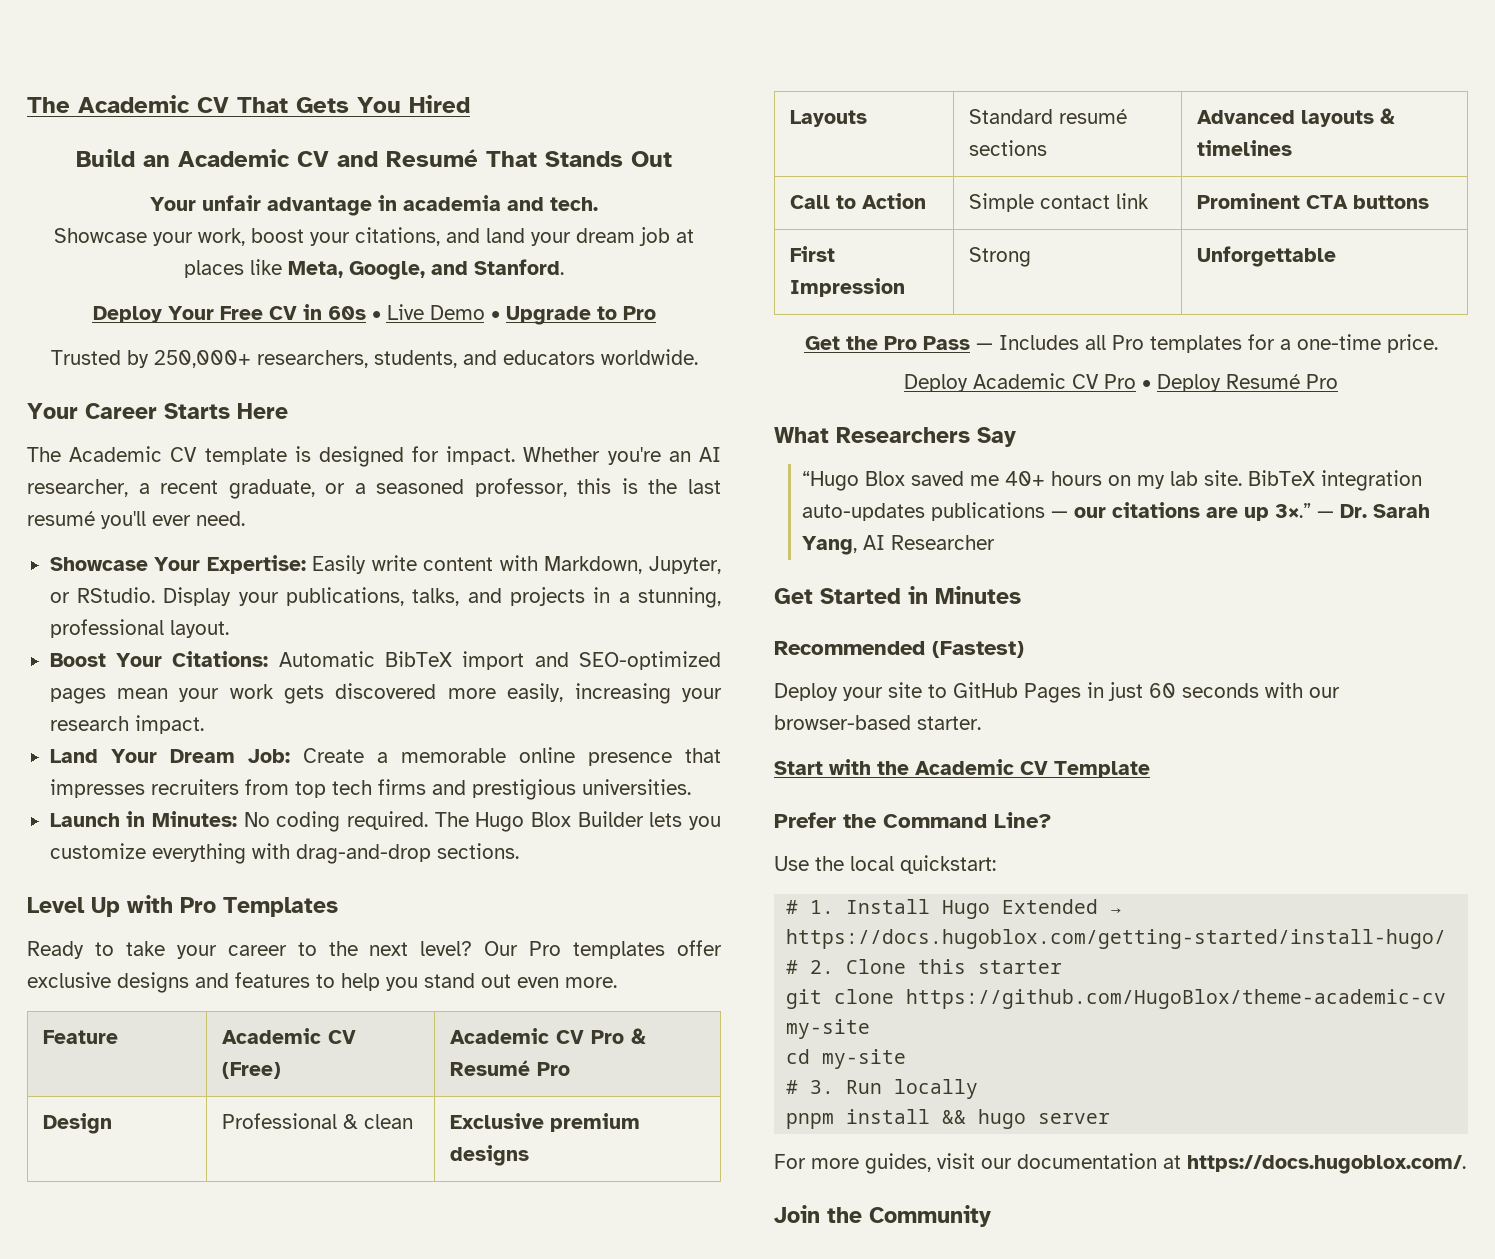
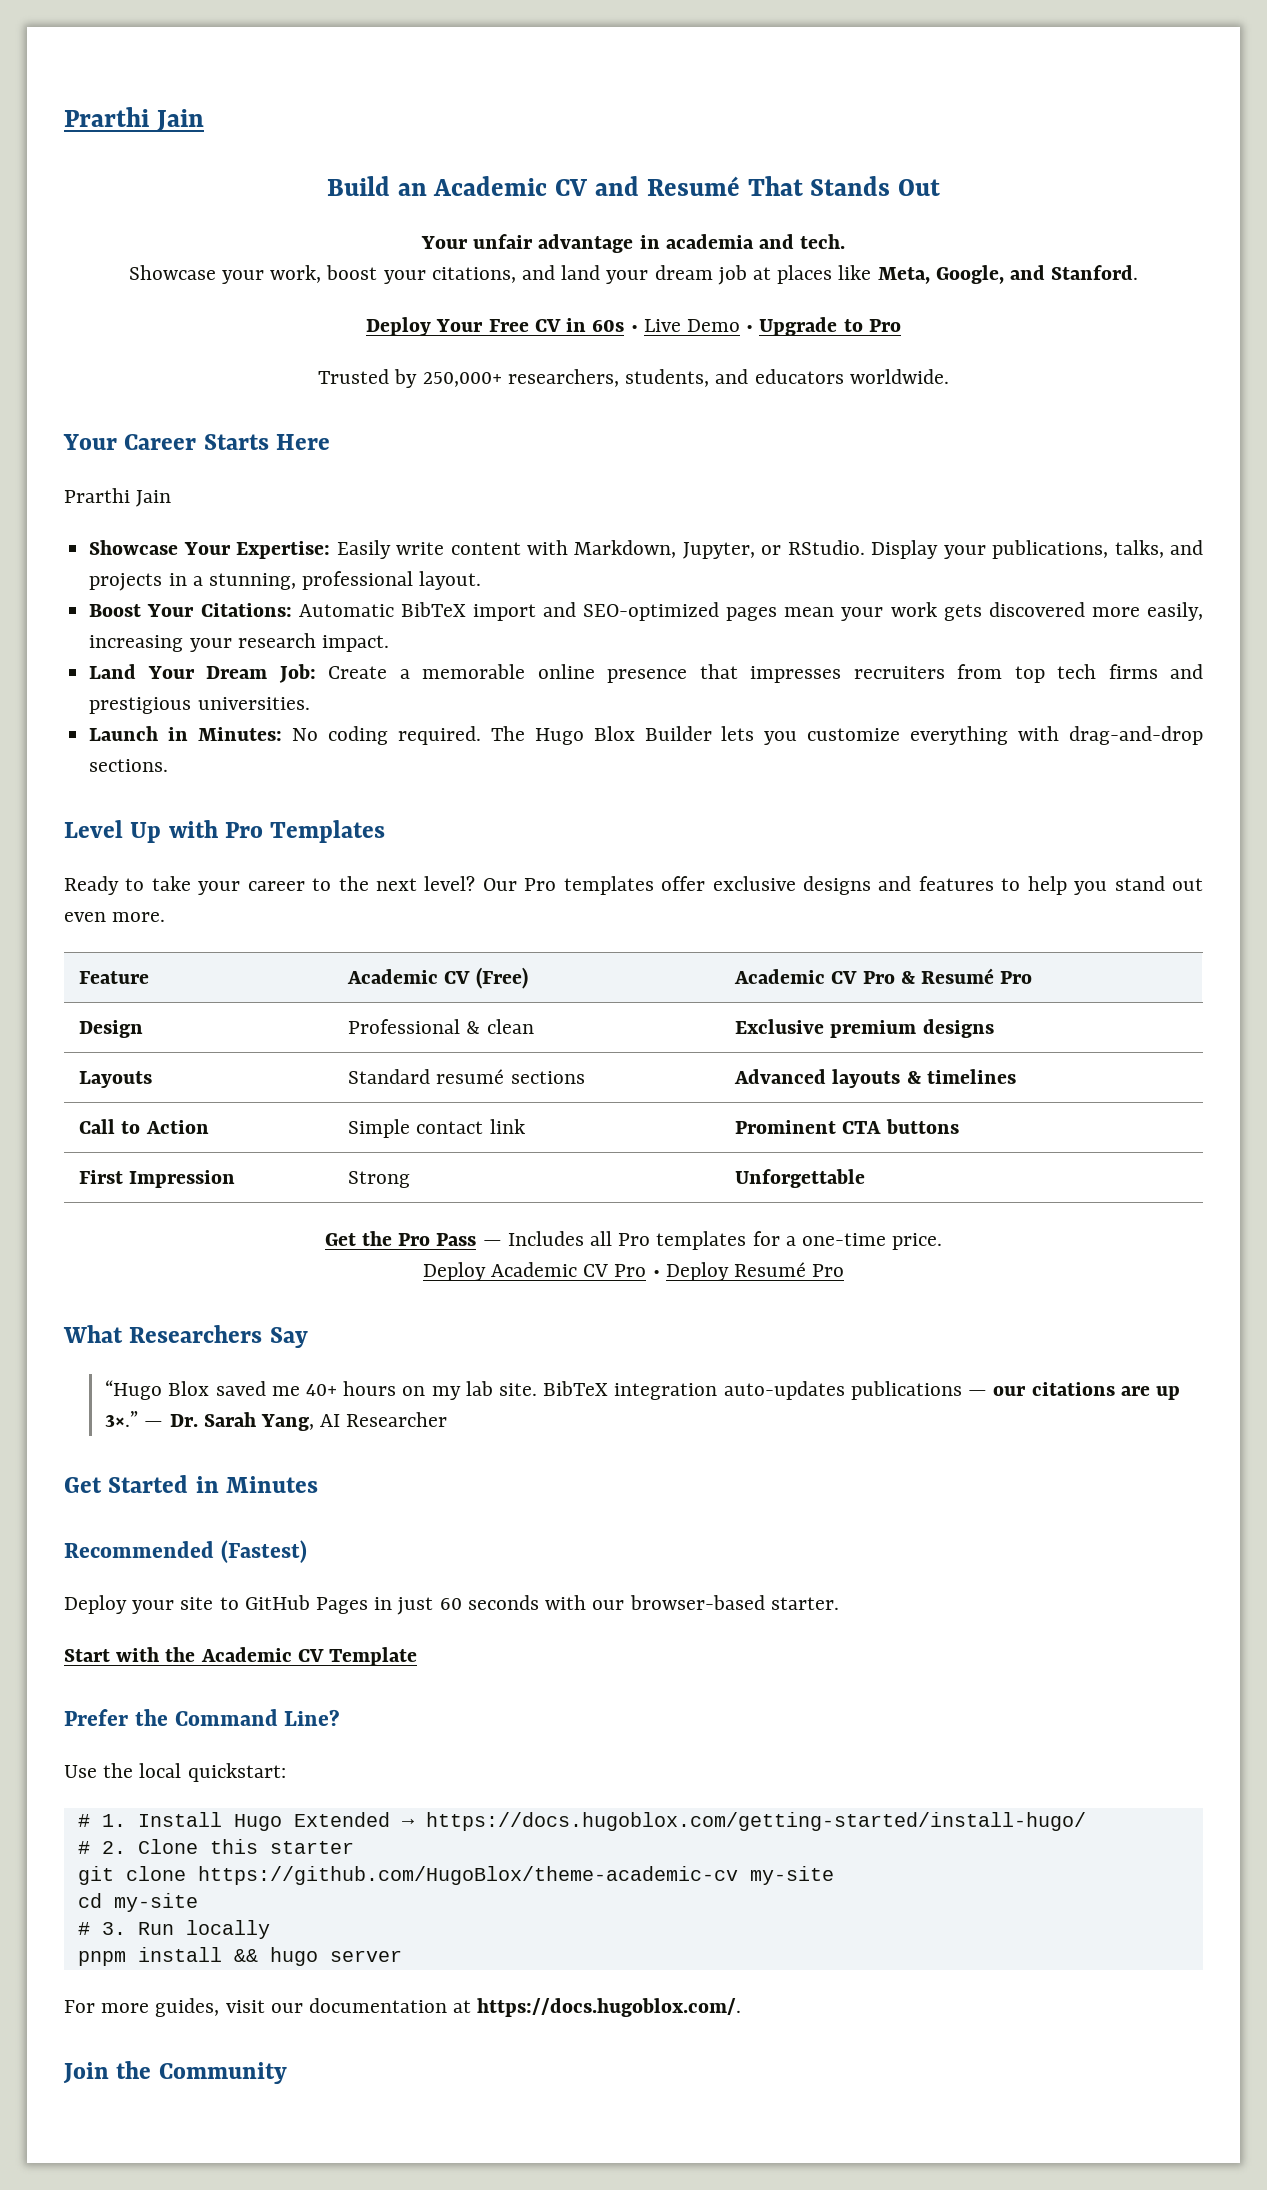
[27,95,470,113] The Academic CV That Gets You Hired -> [64,107,204,132] Prarthi Jain
[27,446,721,467] [27,478,721,499] [27,511,245,529] The Academic CV template is designed for impact. Whether you're an AI researcher, a recent graduate, or a seasoned professor, this is the last resumé you'll ever need. -> [64,488,172,507] Prarthi Jain

